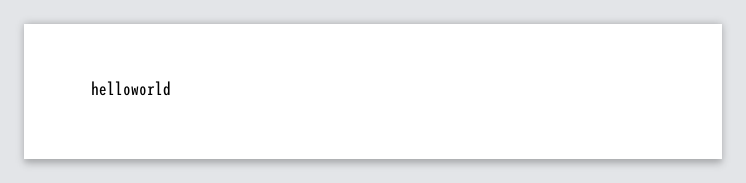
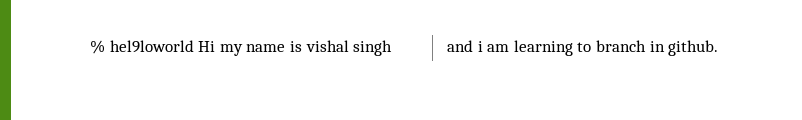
[91,81,171,96] helloworld -> [90,40,719,56] % hel9loworld Hi my name is vishal singh and i am learning to branch in github.

